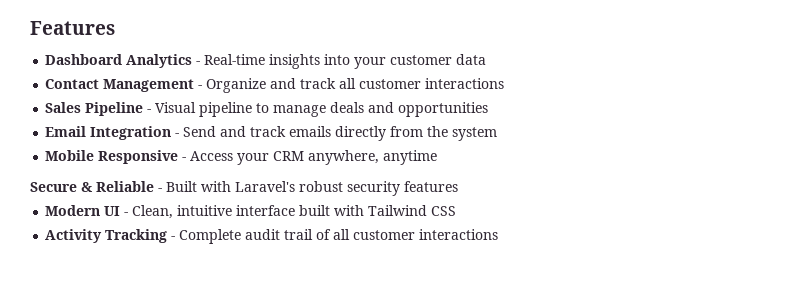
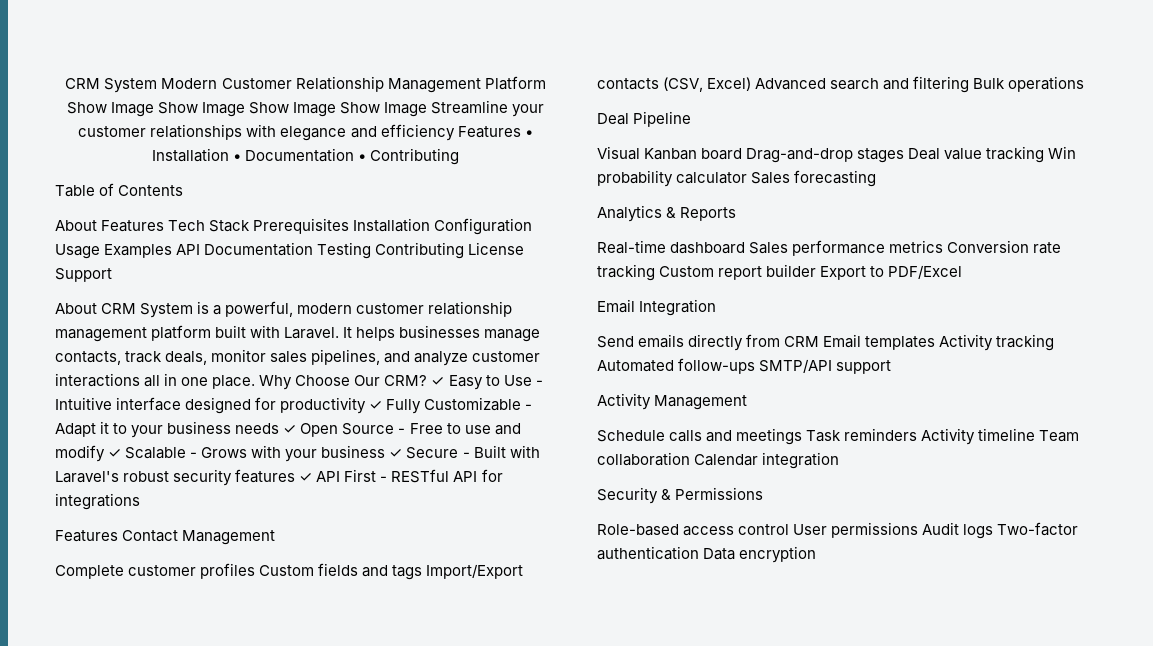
[30,21,115,35] [45,54,487,69] [45,78,505,93] [45,102,489,117] [45,126,498,141] [45,150,438,165] [30,181,154,192] Features // Dashboard Analytics - Real-time insights into your customer data // Contact Management - Organize and track all customer interactions // Sales Pipeline - Visual pipeline to manage deals and opportunities // Email Integration - Send and track emails directly from the system // Mobile Responsive - Access your CRM anywhere, anytime // Secure & Reliable -> [65,76,546,93] [66,100,545,117] [78,124,533,141] [151,148,460,165] [55,183,184,197] [55,218,533,235] [55,242,525,259] [55,268,112,282] [55,301,513,318] [55,325,541,342] [55,349,541,366] [55,373,543,390] [55,397,533,414] [55,421,521,438] [55,445,459,462] CRM System Modern Customer Relationship Management Platform Show Image Show Image Show Image Show Image Streamline your customer relationships with elegance and efficiency Features • Installation • Documentation • Contributing // Table of Contents // About Features Tech Stack Prerequisites Installation Configuration Usage Examples API Documentation Testing Contributing License Support // About CRM System is a powerful, modern customer relationship management platform built with Laravel. It helps businesses manage contacts, track deals, monitor sales pipelines, and analyze customer interactions all in one place. Why Choose Our CRM? ✓ Easy to Use - Intuitive interface designed for productivity ✓ Fully Customizable - Adapt it to your business needs ✓ Open Source - Free to use and modify ✓ Scalable - Grows with your business ✓ Secure
[45,205,457,219] [45,229,499,244] // Modern UI - Clean, intuitive interface built with Tailwind CSS // Activity Tracking - Complete audit trail of all customer interactions -> [299,469,503,483] [55,493,140,510] [55,530,276,545] [55,563,524,580] [597,76,1085,93] [597,111,692,127] [597,146,1077,163] [597,170,877,187] [597,205,737,222] [597,240,1062,256] [597,264,963,281] [597,299,717,316] [597,334,1055,351] [597,358,892,374] [597,393,748,410] [597,428,1080,445] [597,452,840,469] [597,487,764,504] [597,522,1079,539] [597,546,817,563] ✓ API First - RESTful API for integrations // Features Contact Management // Complete customer profiles Custom fields and tags Import/Export contacts (CSV, Excel) Advanced search and filtering Bulk operations // Deal Pipeline // Visual Kanban board Drag-and-drop stages Deal value tracking Win probability calculator Sales forecasting // Analytics & Reports // Real-time dashboard Sales performance metrics Conversion rate tracking Custom report builder Export to PDF/Excel // Email Integration // Send emails directly from CRM Email templates Activity tracking Automated follow-ups SMTP/API support // Activity Management // Schedule calls and meetings Task reminders Activity timeline Team collaboration Calendar integration // Security & Permissions // Role-based access control User permissions Audit logs Two-factor authentication Data encryption

